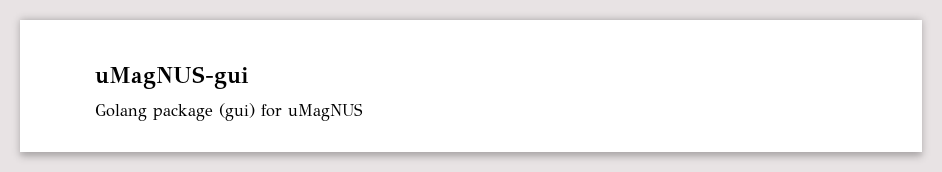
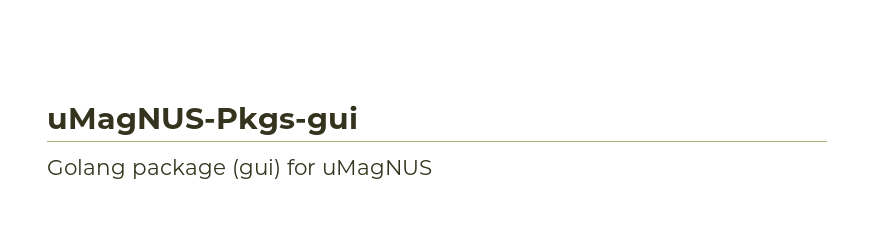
[95,66,249,89] uMagNUS-gui -> [47,105,358,135] uMagNUS-Pkgs-gui

